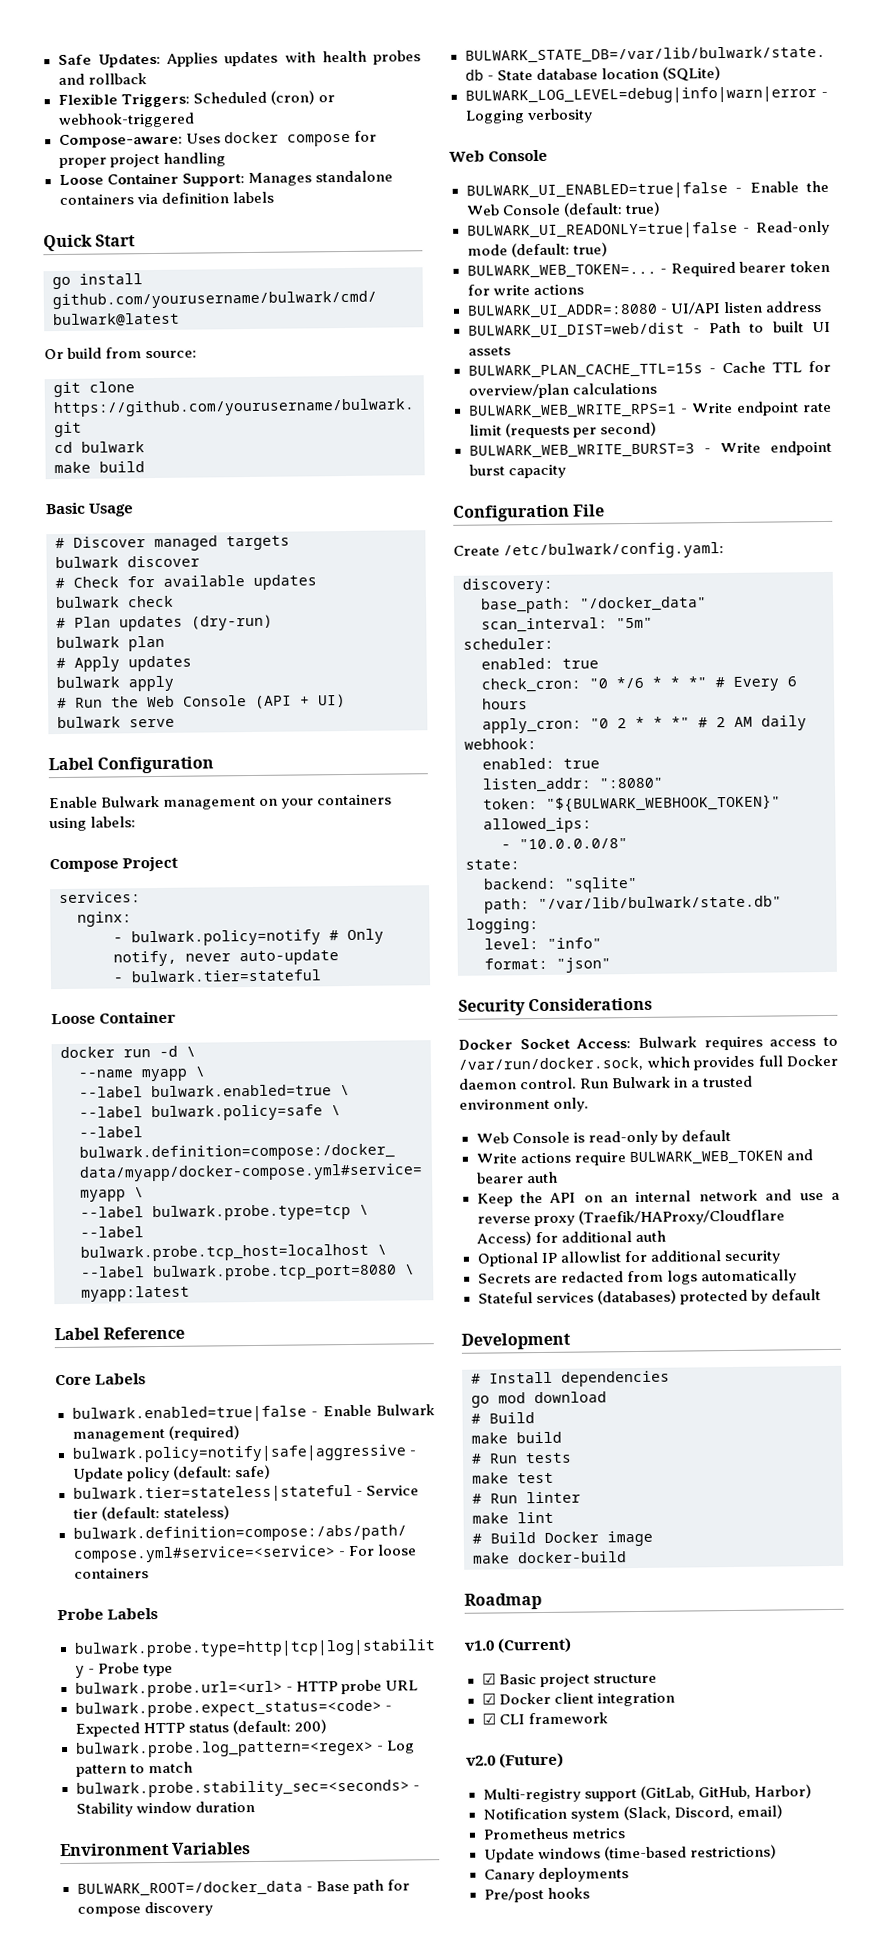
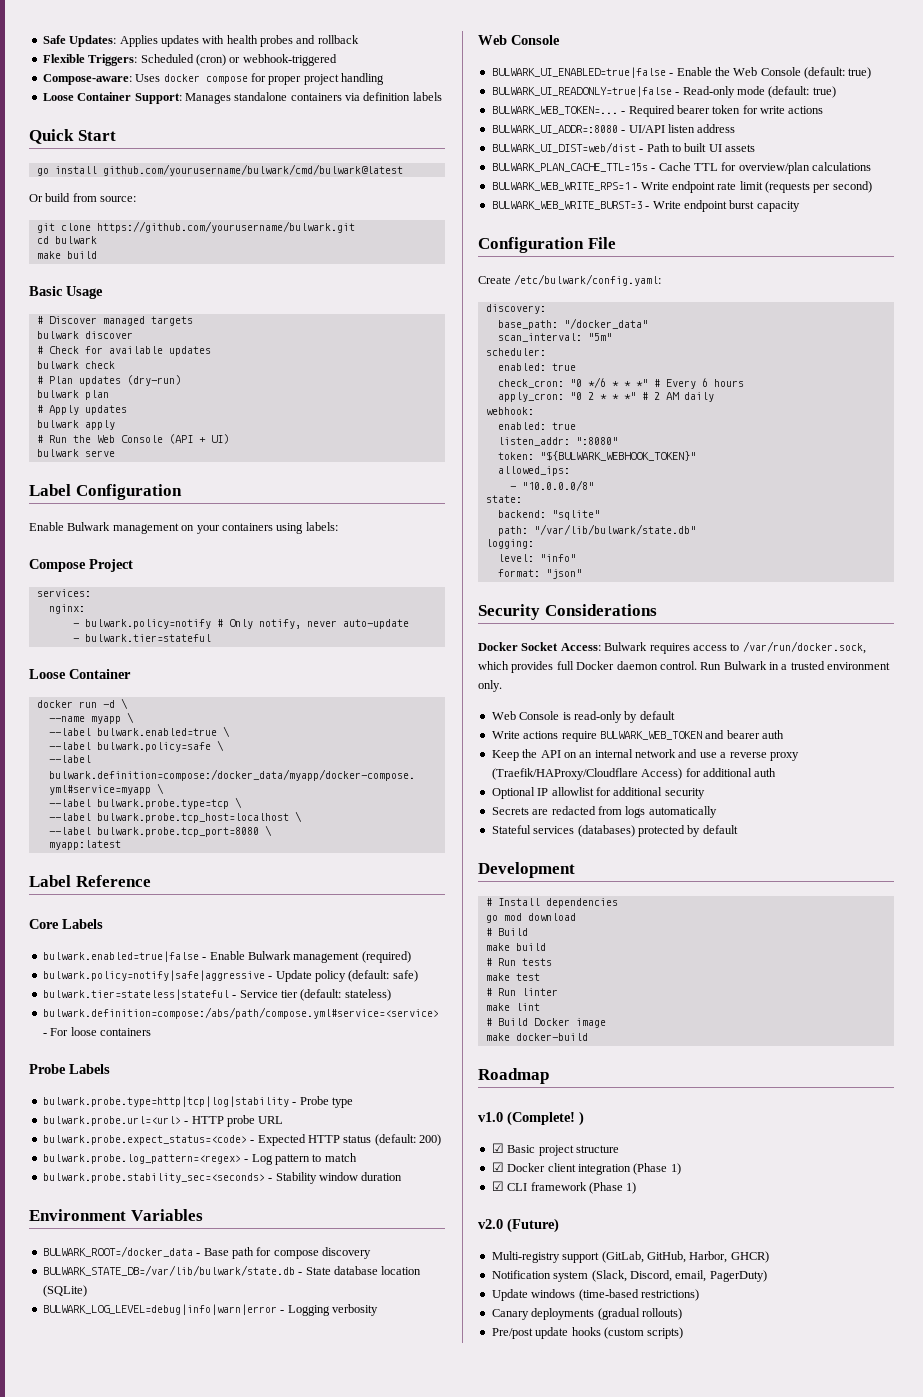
[497,1637,573,1654] (Current) -> [507,1111,584,1126] (Complete! )
(675, 1699) none -> [633,1163,681,1175] (Phase 1)
(608, 1718) none -> [588,1182,637,1194] (Phase 1)
[753,1784,812,1799] Harbor) -> [689,1251,769,1263] Harbor, GHCR)
[736,1804,783,1819] [482,1827,626,1840] email) // Prometheus metrics -> [675,1270,767,1282] email, PagerDuty)
(629, 1875) none -> [597,1308,682,1320] (gradual rollouts)
[546,1887,590,1899] hooks -> [535,1327,684,1339] update hooks (custom scripts)

